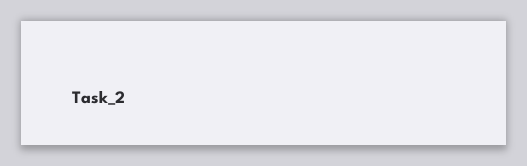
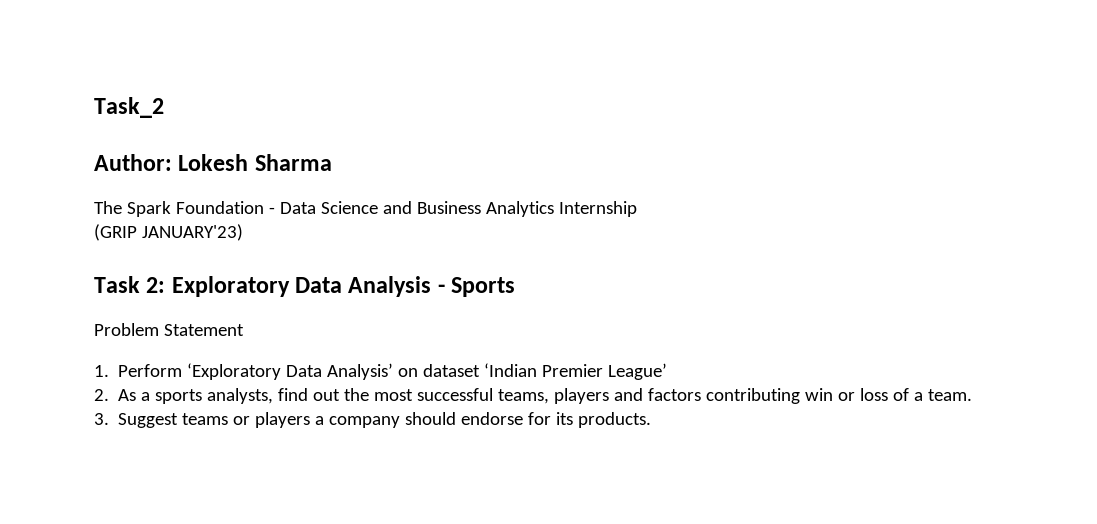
(125, 97) none -> [94,154,332,171] [94,201,637,217] [94,224,243,241] [94,276,516,297] [94,323,244,336] [94,363,668,380] [94,388,973,404] [94,412,652,428] // Author: Lokesh Sharma // The Spark Foundation - Data Science and Business Analytics Internship // (GRIP JANUARY'23) // Task 2: Exploratory Data Analysis - Sports // Problem Statement // 1. Perform ‘Exploratory Data Analysis’ on dataset ‘Indian Premier League’ // 2. As a sports analysts, find out the most successful teams, players and factors contributing win or loss of a team. // 3. Suggest teams or players a company should endorse for its products.

